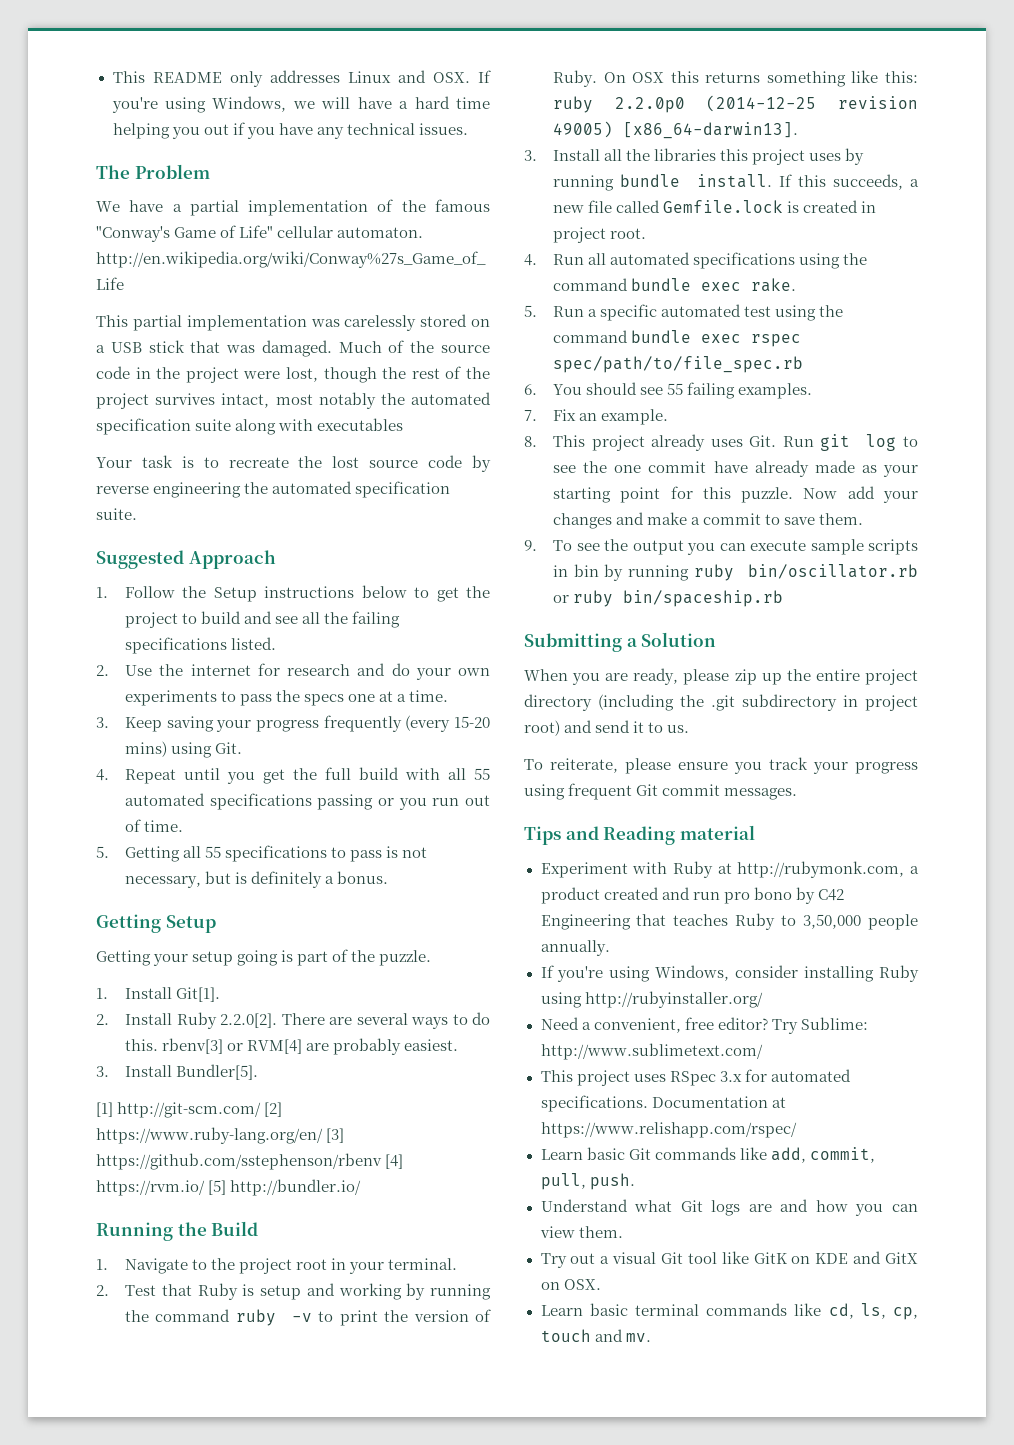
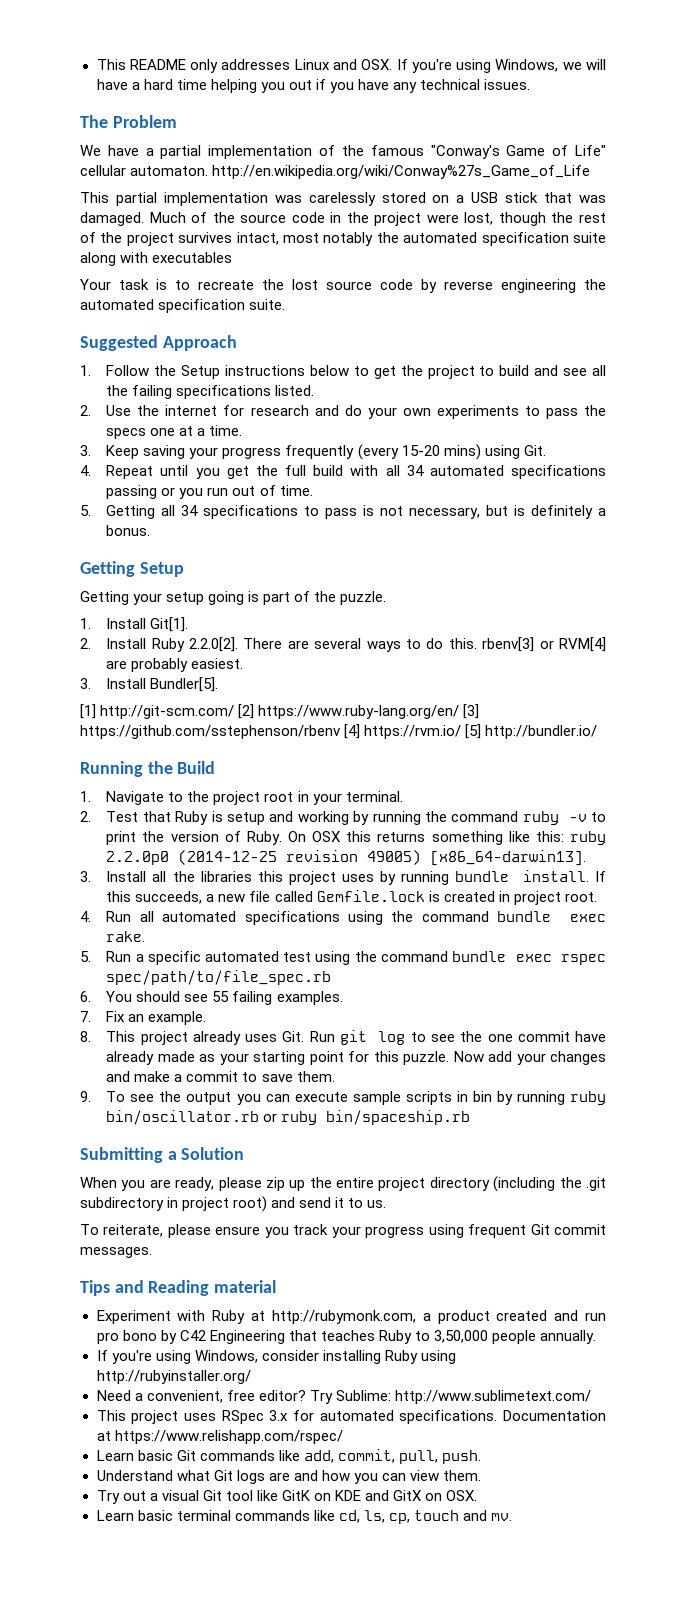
[474,768,491,780] 55 -> [406,465,424,476] 34
[205,846,222,858] 55 -> [181,505,199,516] 34

